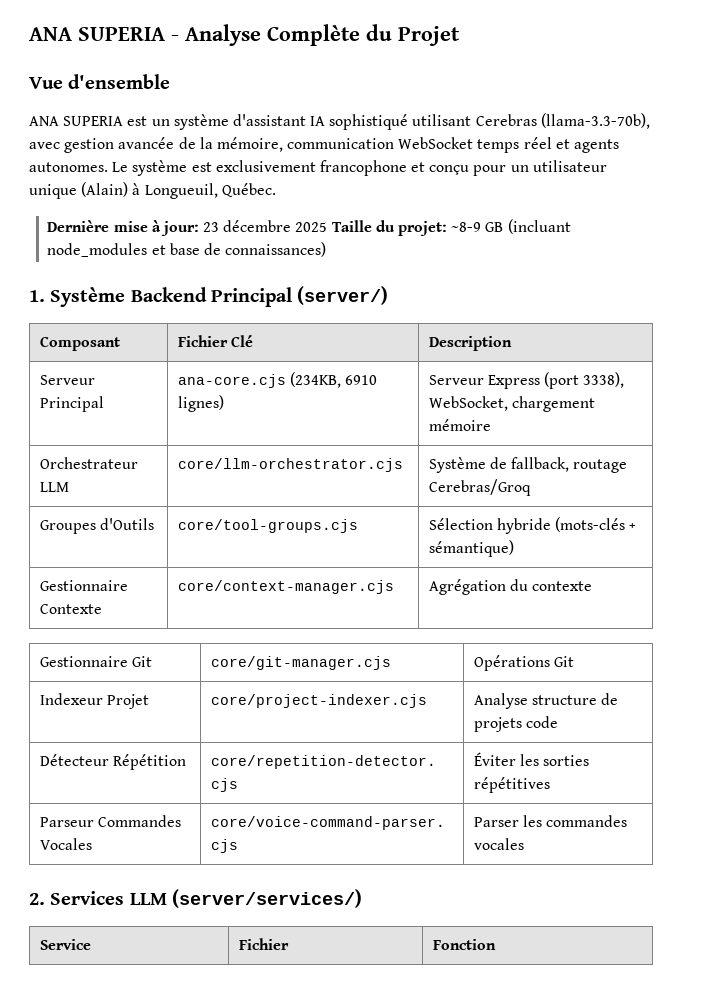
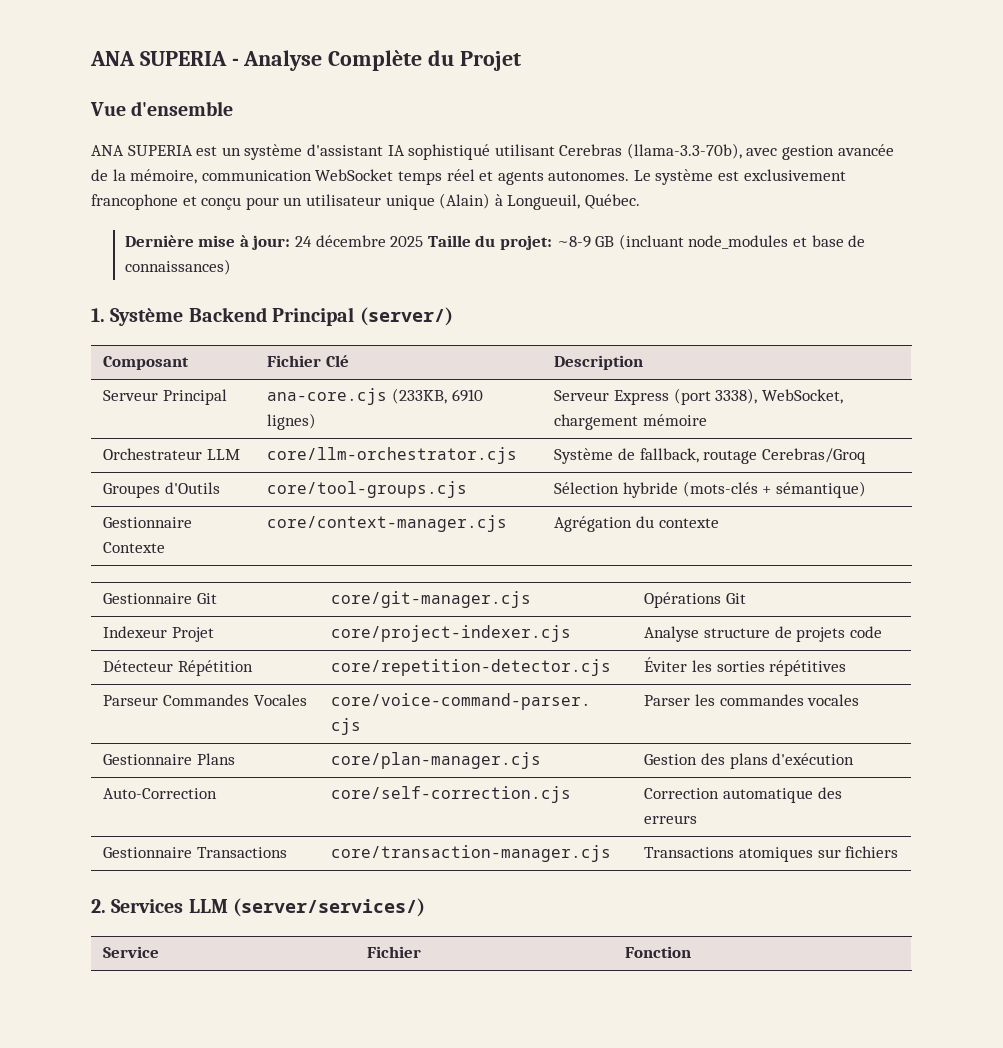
[203,222,220,232] 23 -> [295,236,313,247] 24
[289,372,341,388] (234KB, -> [391,388,447,404] (233KB,
(524, 844) none -> [103,753,235,765] [331,752,542,769] [644,753,855,769] [103,788,218,799] [331,786,572,803] [644,787,842,803] [644,815,698,824] [103,847,287,858] [331,845,612,862] [644,846,899,862] // Gestionnaire Plans | core/plan-manager.cjs | Gestion des plans d'exécution // Auto-Correction | core/self-correction.cjs | Correction automatique des erreurs // Gestionnaire Transactions | core/transaction-manager.cjs | Transactions atomiques sur fichiers

